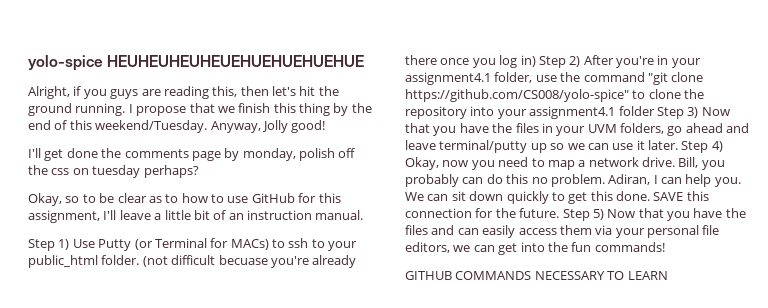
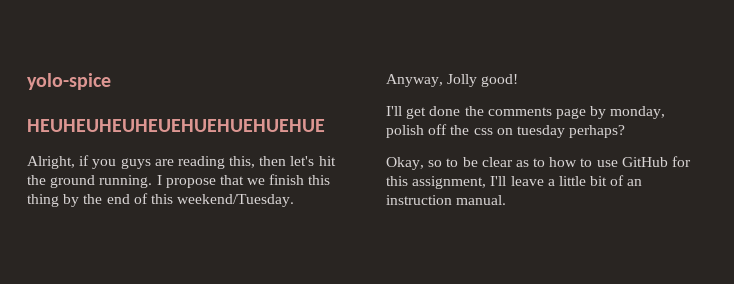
(103, 63) none -> (111, 81) //
[28,238,358,251] [28,255,357,268] [405,55,701,68] [405,72,704,85] [405,89,705,102] [405,106,730,119] [405,123,750,136] [405,140,723,153] [405,157,725,170] [405,174,741,187] [405,191,709,204] [405,208,746,221] [405,225,720,238] [405,242,665,255] [405,271,668,280] // Step 1) Use Putty (or Terminal for MACs) to ssh to your public_html folder. (not difficult becuase you're already there once you log in) Step 2) After you're in your assignment4.1 folder, use the command "git clone https://github.com/CS008/yolo-spice" to clone the repository into your assignment4.1 folder Step 3) Now that you have the files in your UVM folders, go ahead and leave terminal/putty up so we can use it later. Step 4) Okay, now you need to map a network drive. Bill, you probably can do this no problem. Adiran, I can help you. We can sit down quickly to get this done. SAVE this connection for the future. Step 5) Now that you have the files and can easily access them via your personal file editors, we can get into the fun commands! // GITHUB COMMANDS NECESSARY TO LEARN -> (507, 200) none

